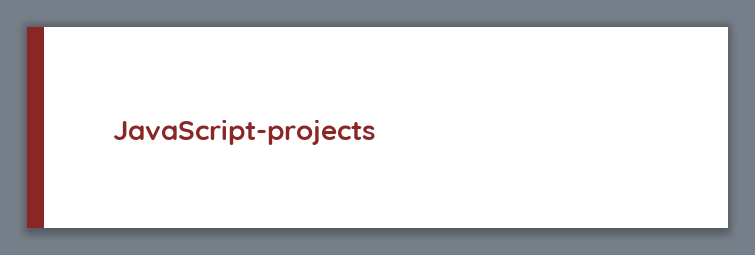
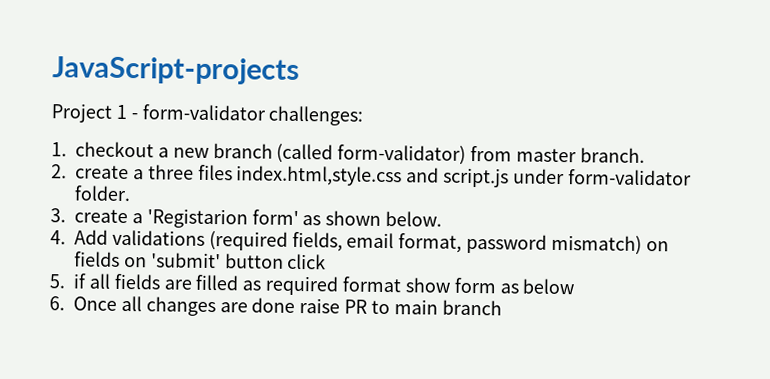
(376, 132) none -> [51,103,364,126] [51,141,645,165] [51,164,692,188] [74,185,131,202] [50,208,443,229] [50,229,669,255] [74,251,327,270] [49,273,575,296] [49,295,502,317] // Project 1 - form-validator challenges: // 1. checkout a new branch (called form-validator) from master branch. // 2. create a three files index.html,style.css and script.js under form-validator folder. // 3. create a 'Registarion form' as shown below. // 4. Add validations (required fields, email format, password mismatch) on fields on 'submit' button click // 5. if all fields are filled as required format show form as below // 6. Once all changes are done raise PR to main branch

